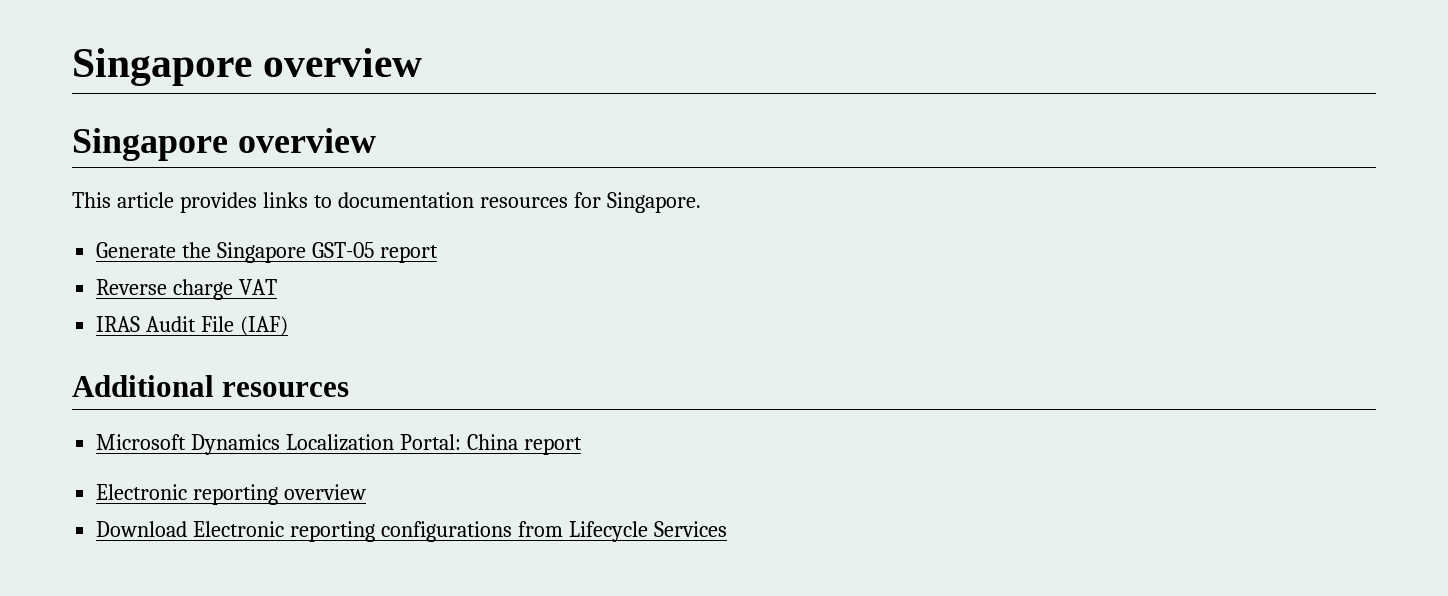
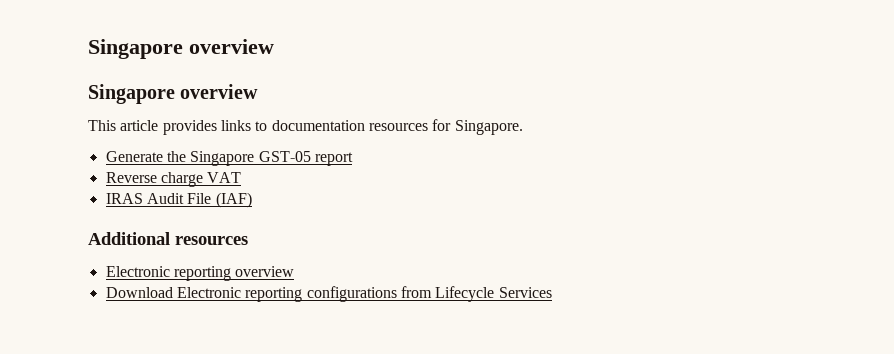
[96,434,582,455] // Microsoft Dynamics Localization Portal: China report -> (248, 240) none

